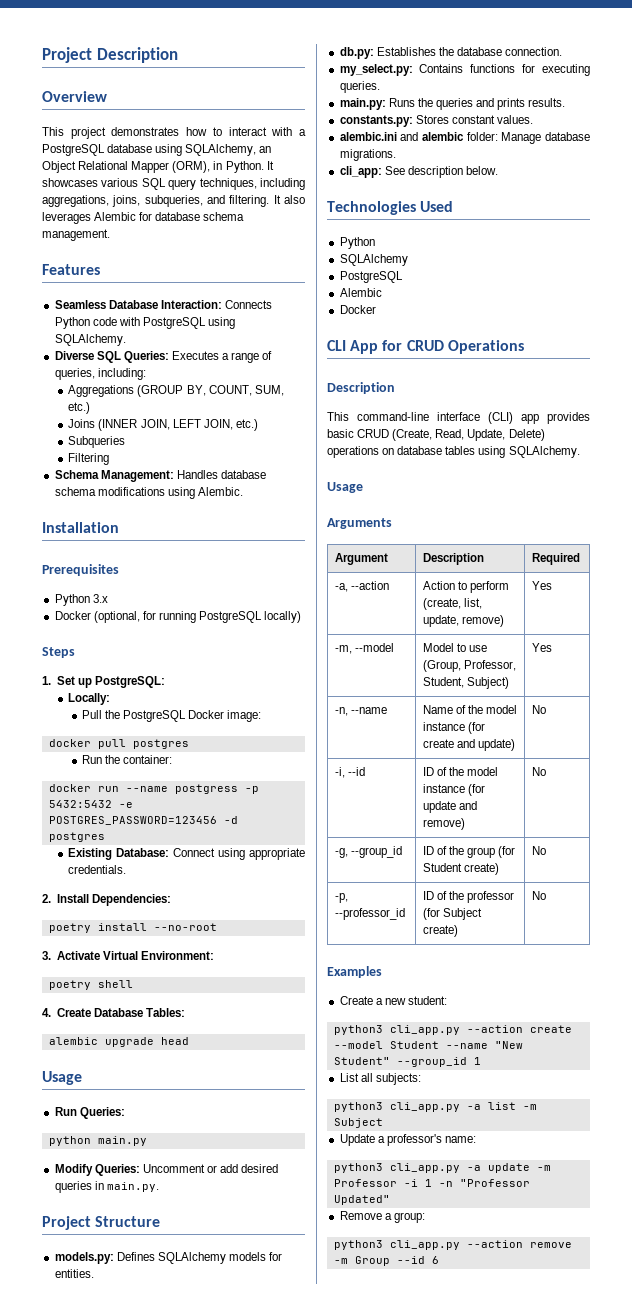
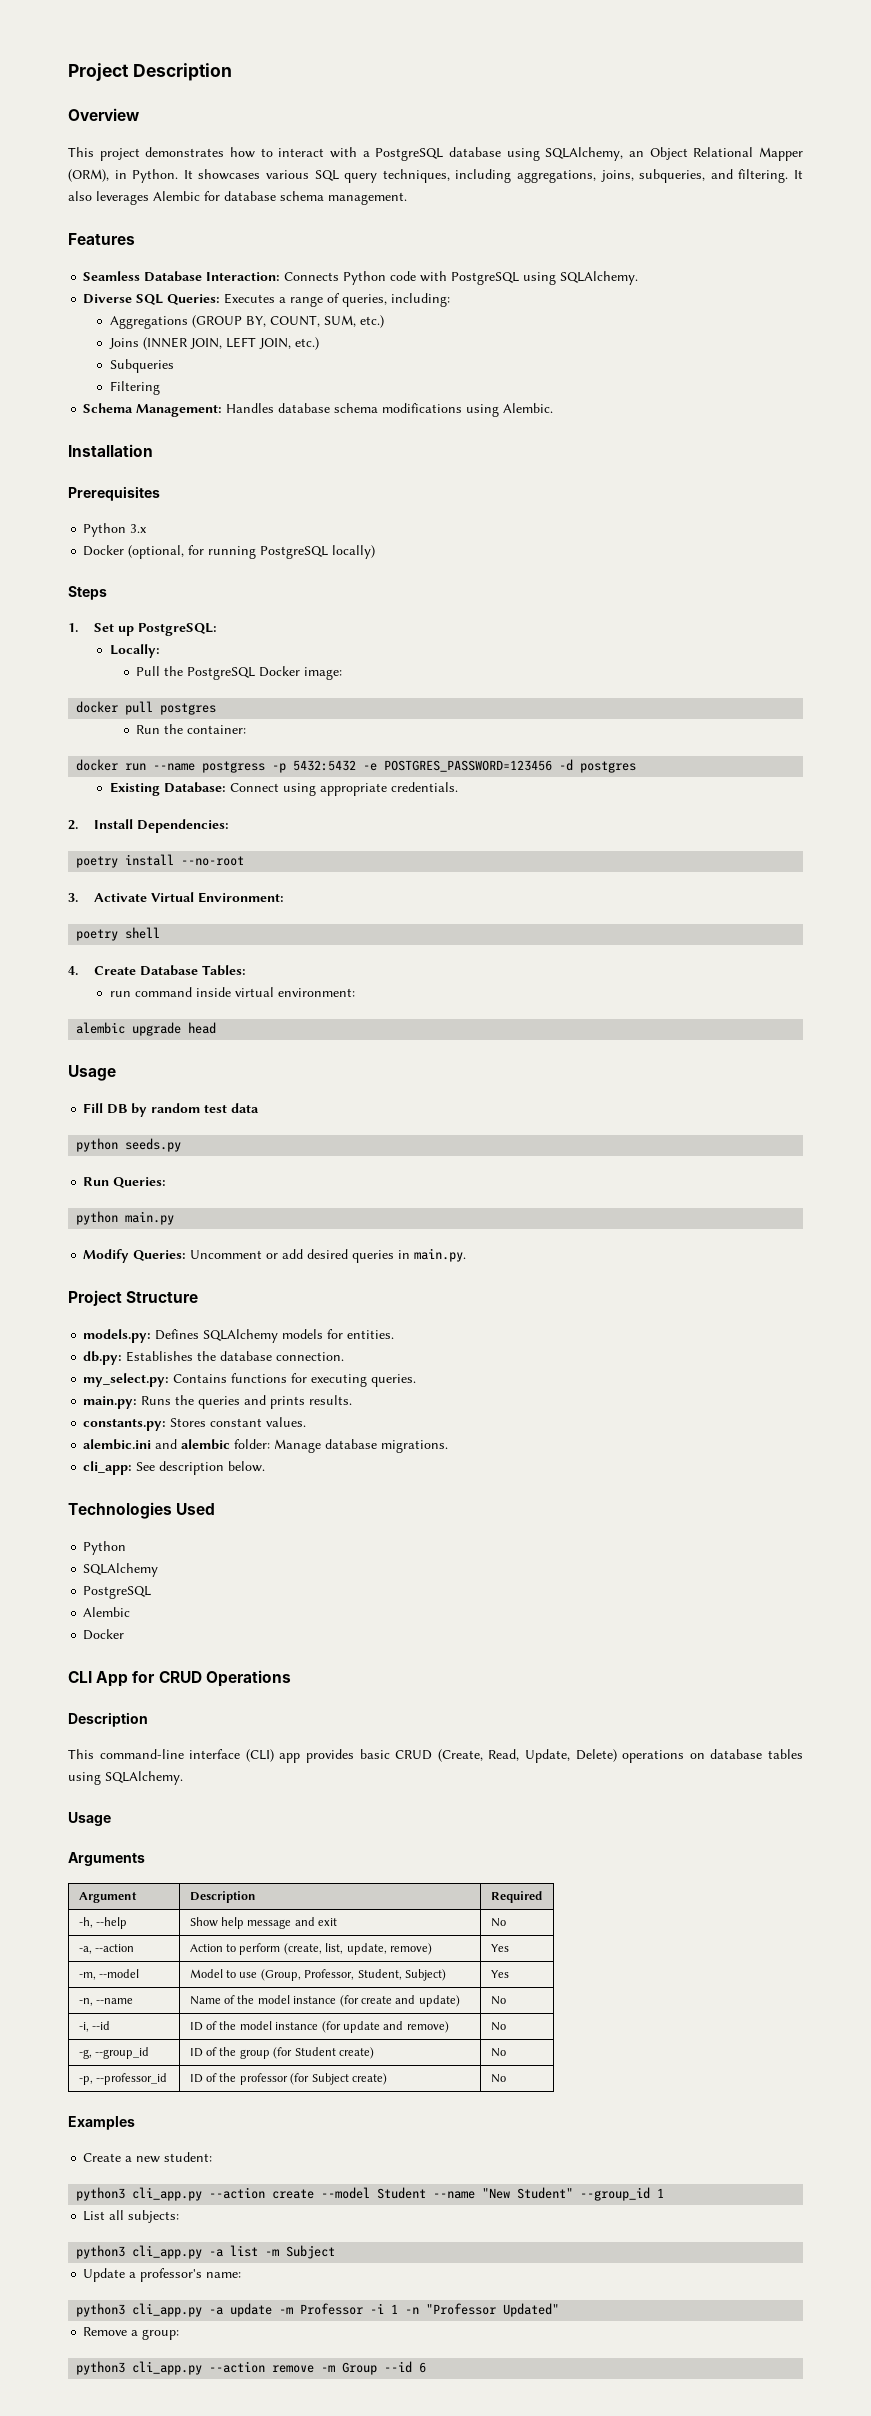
(185, 1012) none -> [109,987,355,997] // run command inside virtual environment:
(82, 1078) none -> [83,1103,260,1117] [76,1138,182,1152] // Fill DB by random test data // python seeds.py
(580, 559) none -> [78,1917,128,1929] [189,1917,338,1929] [490,1918,506,1927] // -h, --help | Show help message and exit | No

